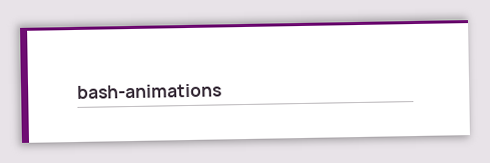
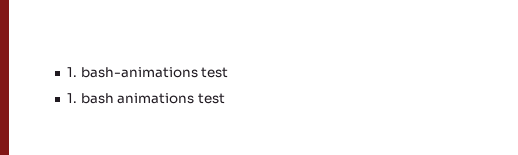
[77,83,222,99] bash-animations -> [66,67,229,78] [66,93,225,104] 1. bash-animations test // 1. bash animations test

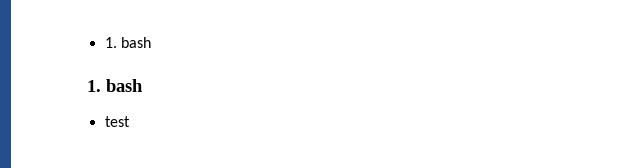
[66,67,229,78] [66,93,195,104] 1. bash-animations test // 1. bash animations -> [104,37,151,48] [87,79,143,92] 1. bash // 1. bash //

